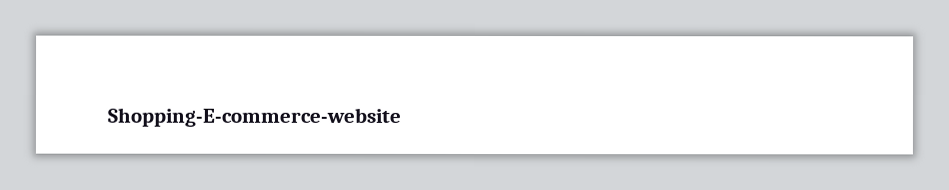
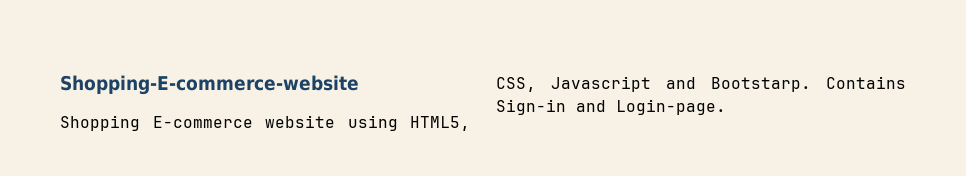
(401, 117) none -> [60,115,470,131] [496,76,906,92] [496,99,726,115] // Shopping E-commerce website using HTML5, CSS, Javascript and Bootstarp. Contains Sign-in and Login-page.

